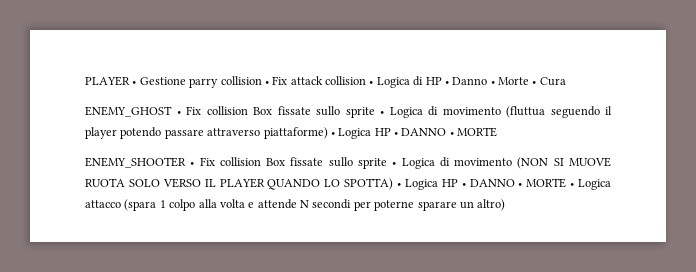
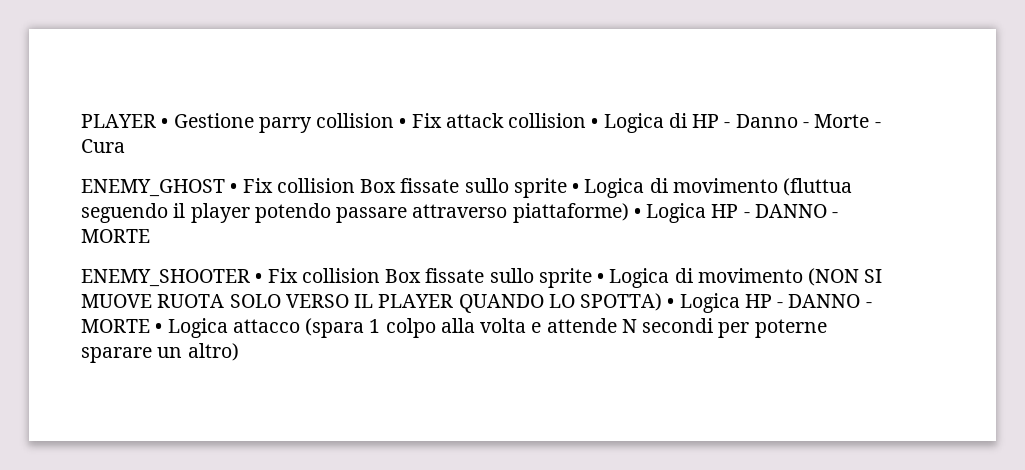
[444,77,537,85] • Danno • Morte • -> [724,114,881,128] - Danno - Morte -
[394,128,454,136] • DANNO • -> [743,204,839,218] - DANNO -
[461,179,523,187] • DANNO • -> [777,294,872,308] - DANNO -

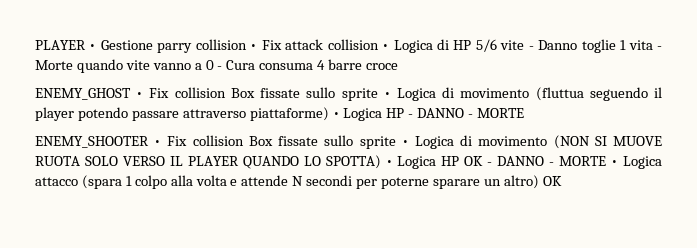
[724,114,881,128] [81,139,125,153] - Danno - Morte - Cura -> [475,39,662,53] [35,59,399,73] 5/6 vite - Danno toglie 1 vita - Morte quando vite vanno a 0 - Cura consuma 4 barre croce
(772, 301) none -> [464,156,484,166] OK
(239, 352) none -> [542,176,562,186] OK

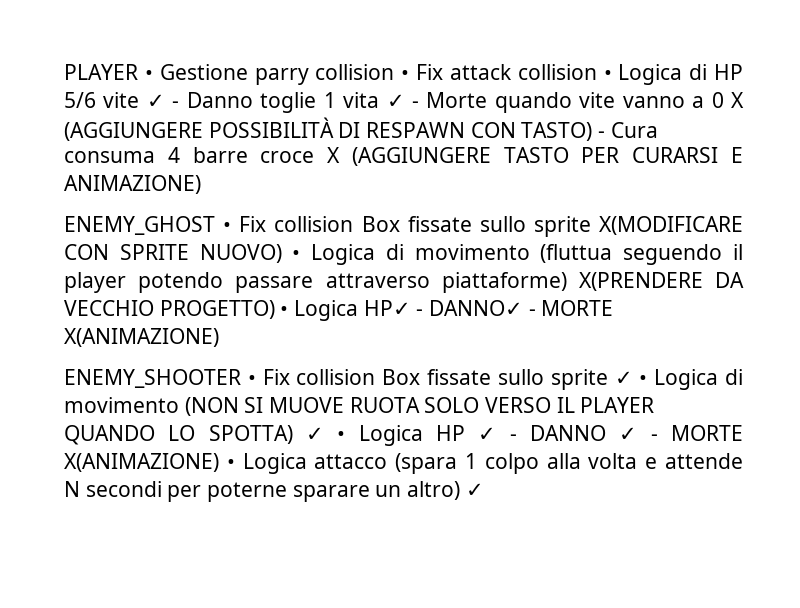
(525, 45) none -> [146,94,165,108] ✓
(653, 45) none -> [386,94,405,108] ✓
(214, 65) none -> [731,92,744,108] [64,117,593,141] X (AGGIUNGERE POSSIBILITÀ DI RESPAWN CON TASTO)
(399, 66) none -> [327,147,744,166] [64,175,201,194] X (AGGIUNGERE TASTO PER CURARSI E ANIMAZIONE)
(378, 94) none -> [599,216,743,235] [64,244,282,263] X(MODIFICARE CON SPRITE NUOVO)
[332,108,525,121] • Logica HP - DANNO - MORTE -> [578,272,744,291] [64,300,614,321] [64,328,219,347] X(PRENDERE DA VECCHIO PROGETTO) • Logica HP✓ - DANNO✓ - MORTE X(ANIMAZIONE)
(396, 142) none -> [614,371,633,385] ✓
[385,156,607,169] • Logica HP OK - DANNO - MORTE -> [306,425,743,446] [64,453,219,472] ✓ • Logica HP ✓ - DANNO ✓ - MORTE X(ANIMAZIONE)
[542,176,562,186] OK -> [465,483,484,497] ✓

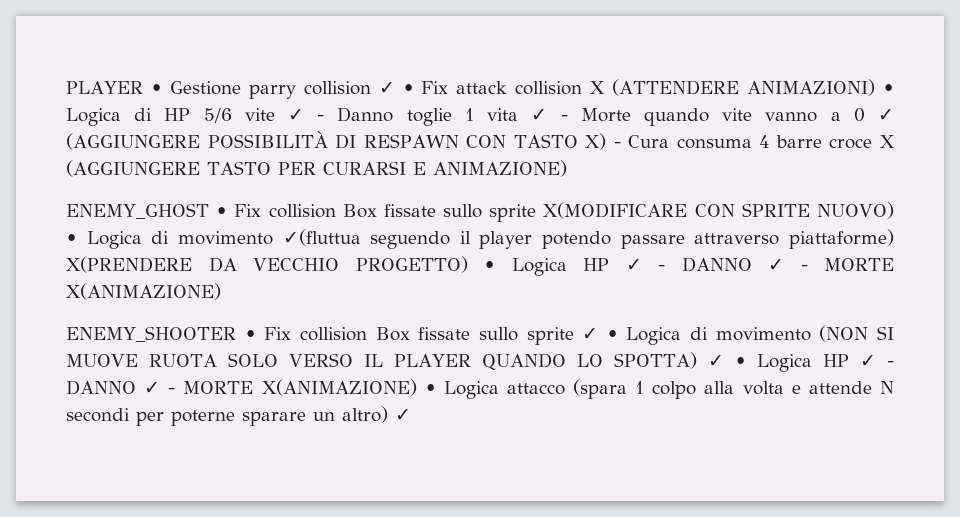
(395, 72) none -> [378,82,395,94] ✓
(597, 72) none -> [590,79,876,96] X (ATTENDERE ANIMAZIONI)
[731,92,744,108] X -> [878,109,895,121] ✓
[521,122,593,141] TASTO) -> [513,133,607,150] TASTO X)
[540,244,613,263] (fluttua -> [282,229,361,246] ✓(fluttua
[363,300,524,316] HP✓ - DANNO✓ -> [583,257,784,272] HP ✓ - DANNO ✓

